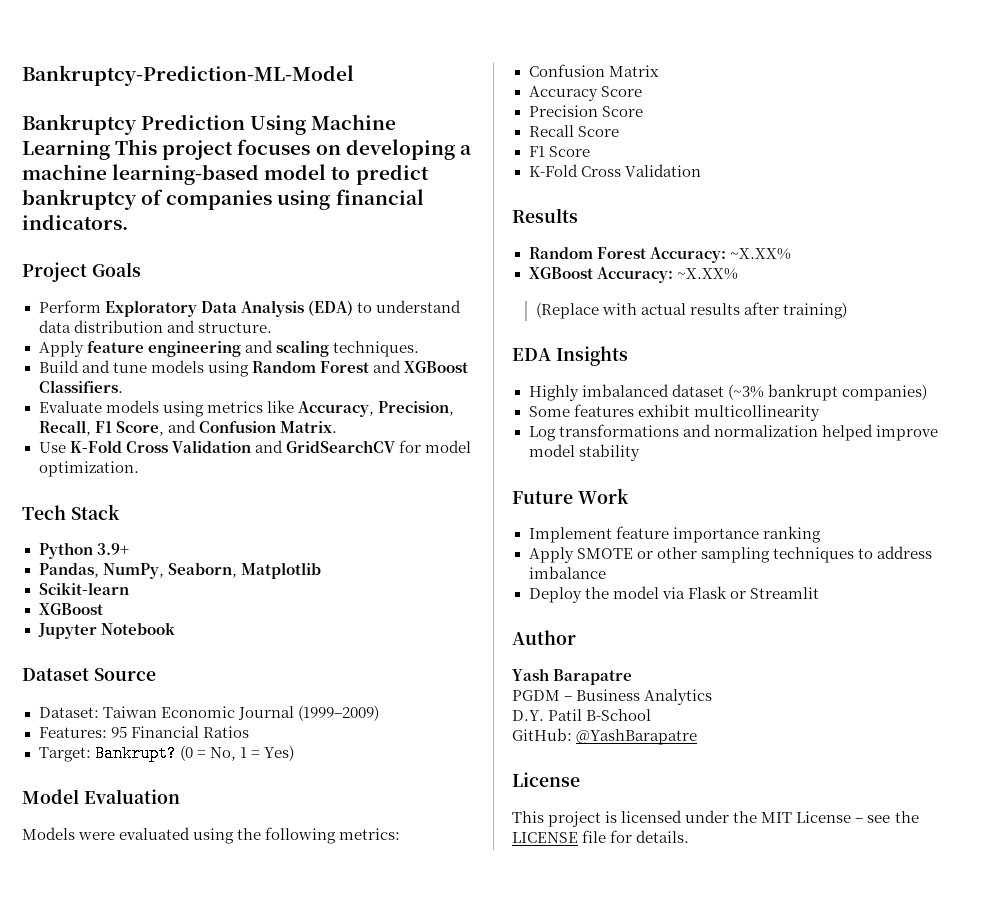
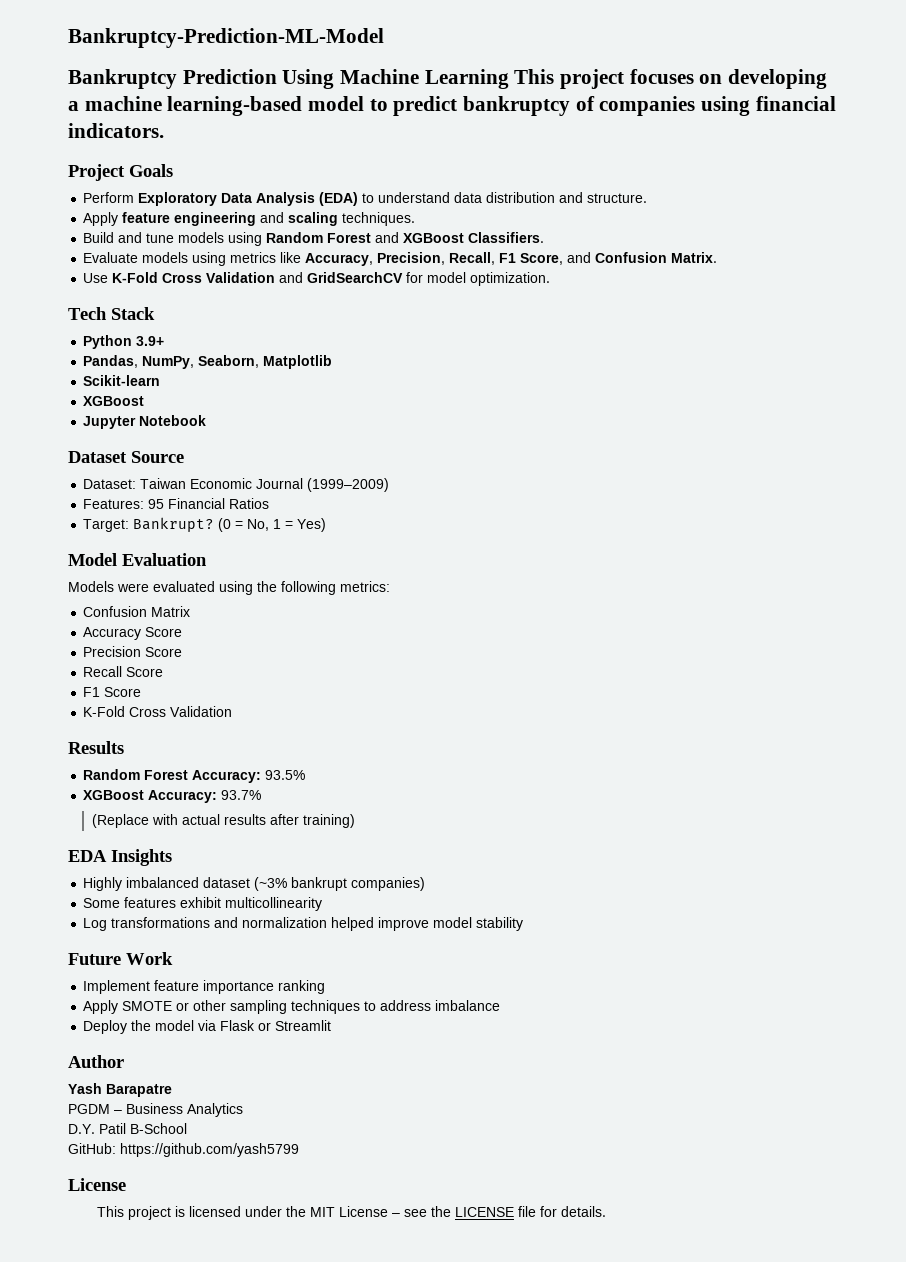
[729,248,791,260] ~X.XX% -> [265,770,306,780] 93.5%
[676,268,738,280] ~X.XX% -> [221,790,262,800] 93.7%
[576,729,698,745] @YashBarapatre -> [120,1143,299,1157] https://github.com/yash5799

